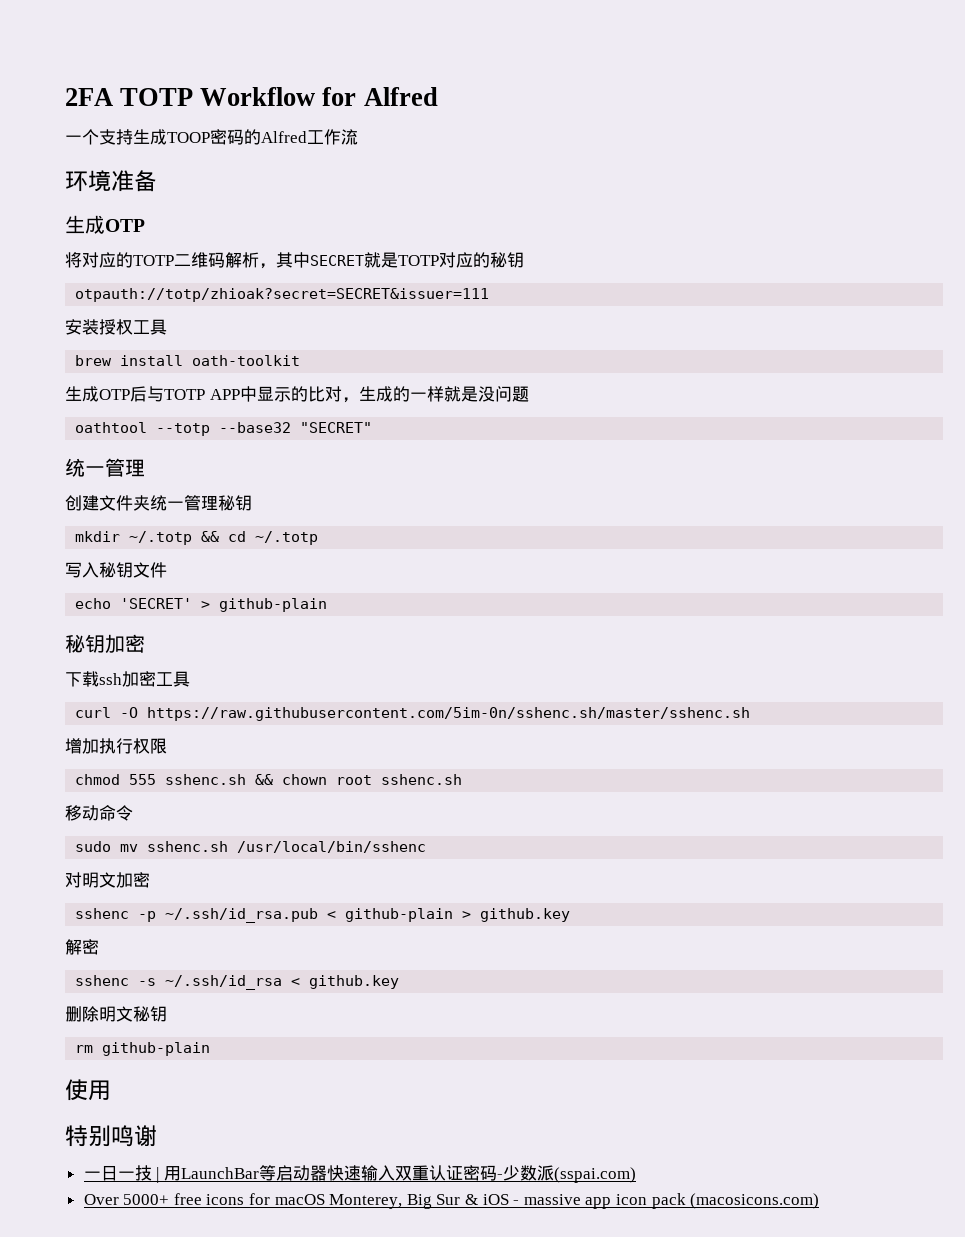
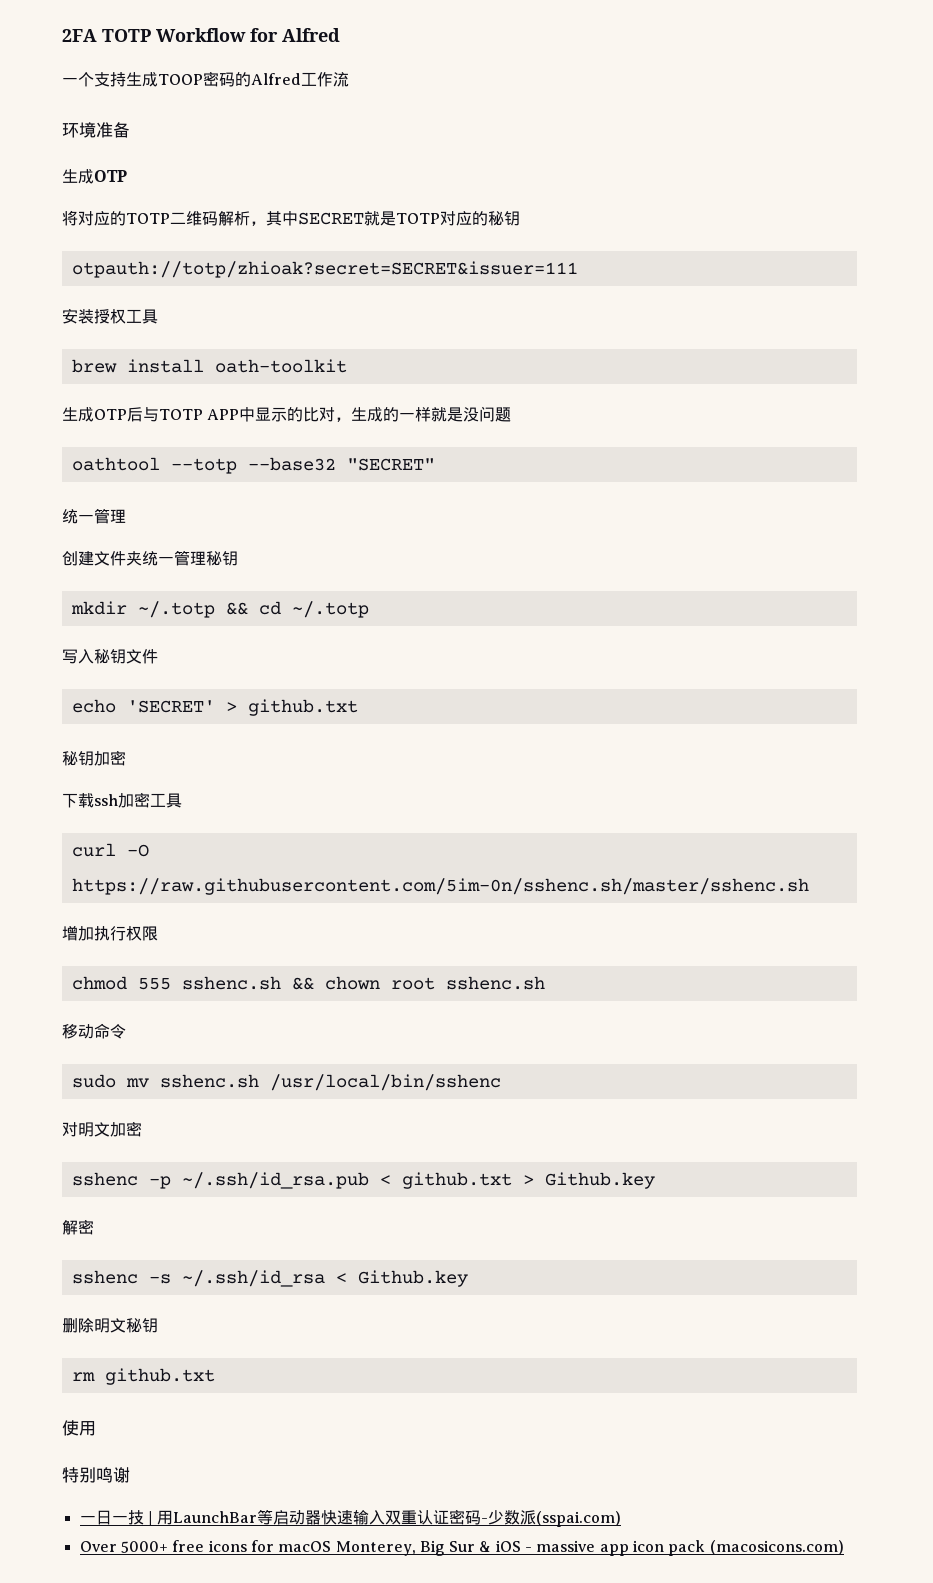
[219,598,328,612] github-plain -> [247,699,358,716] github.txt
[345,908,571,922] github-plain > github.key -> [401,1172,655,1189] github.txt > Github.key
[309,975,400,989] github.key -> [357,1270,468,1287] Github.key
[102,1042,211,1056] github-plain -> [104,1368,215,1385] github.txt

